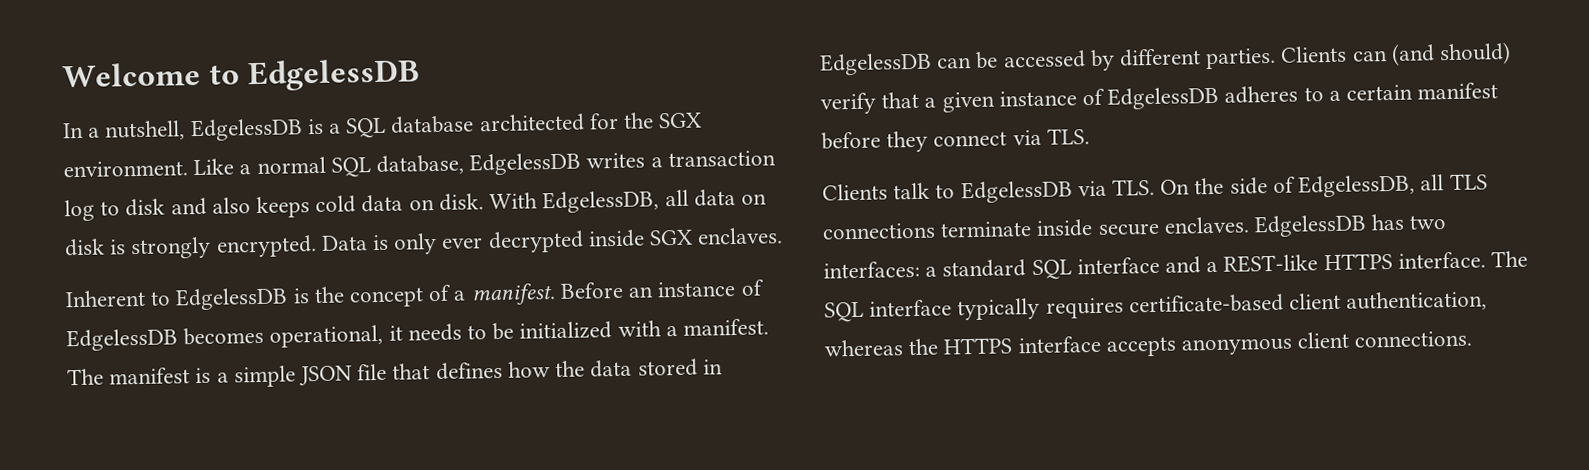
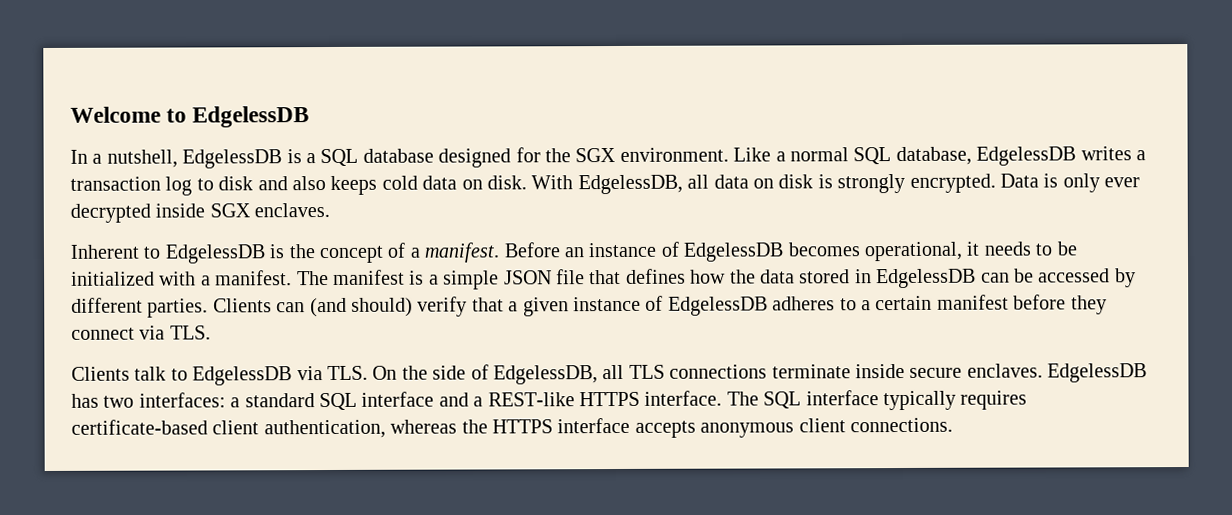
[478,113,585,133] architected -> [438,148,512,168] designed

